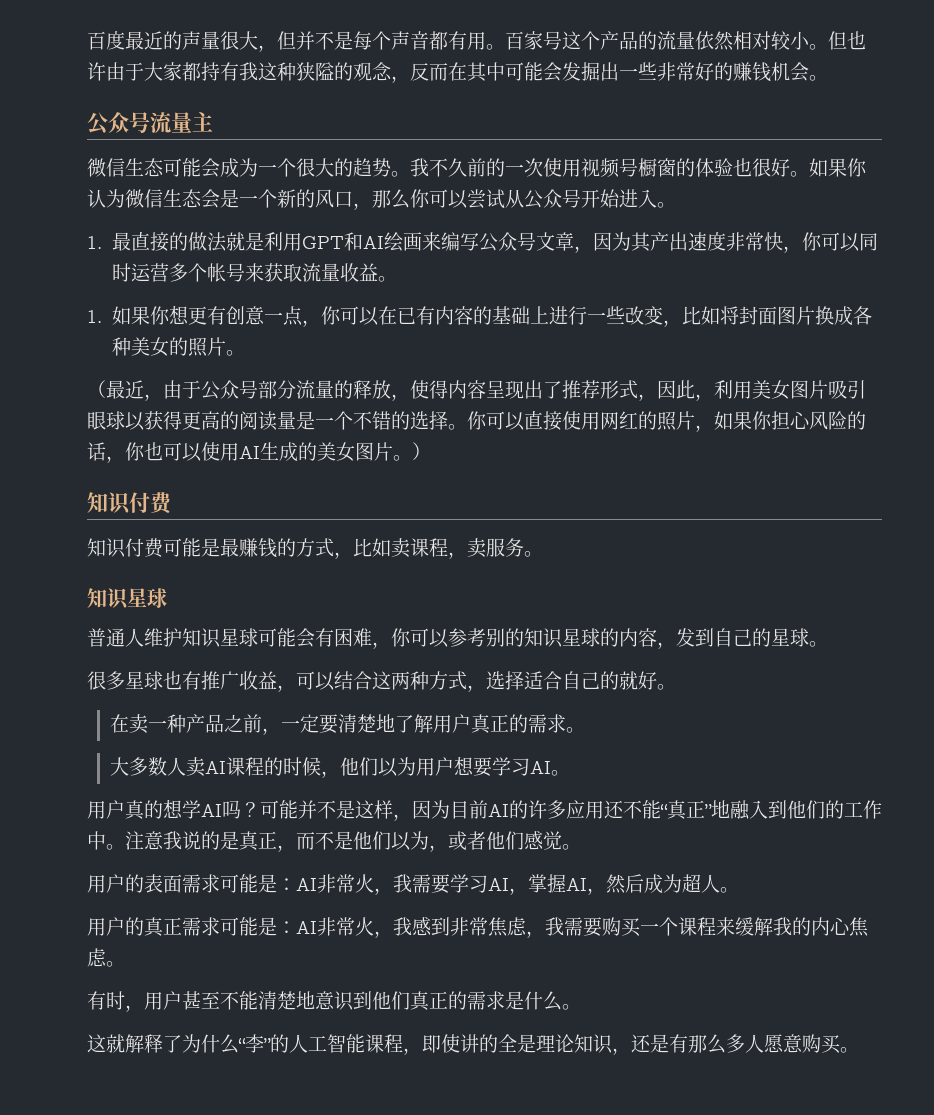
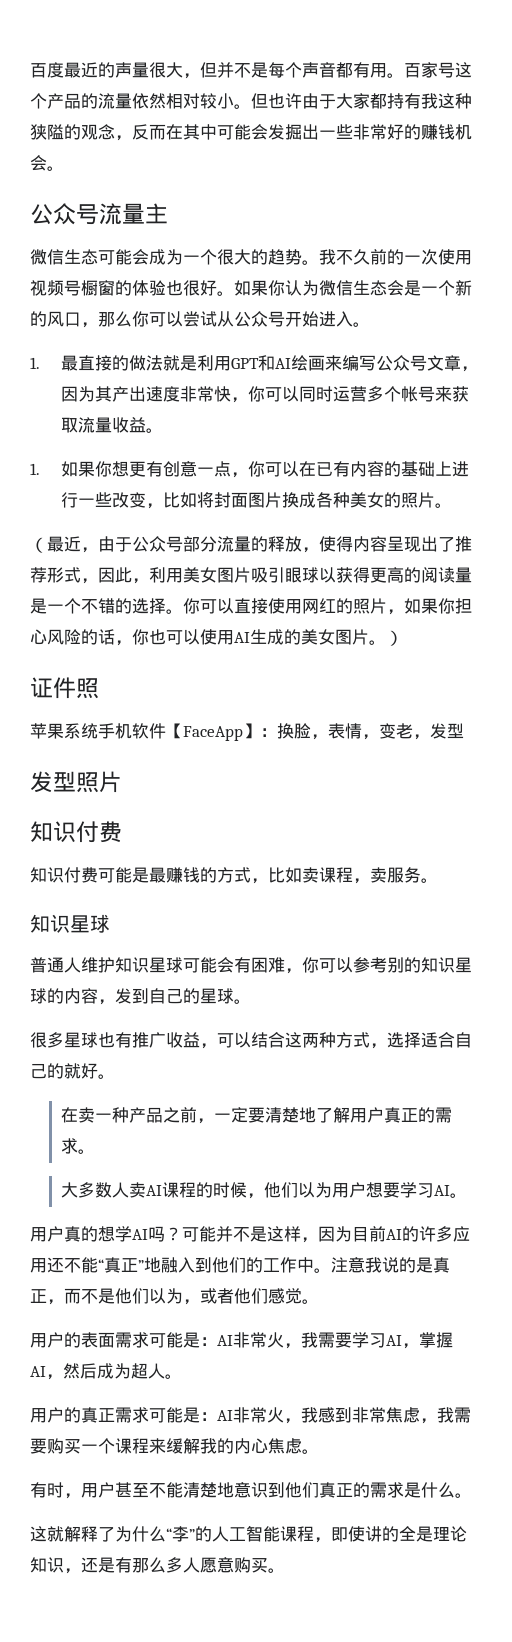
(431, 451) none -> [30,677,99,699] [30,723,464,741] [30,771,122,793] // 证件照 // 苹果系统手机软件【FaceApp】：换脸，表情，变老，发型 // 发型照片

